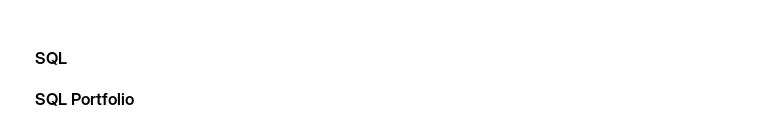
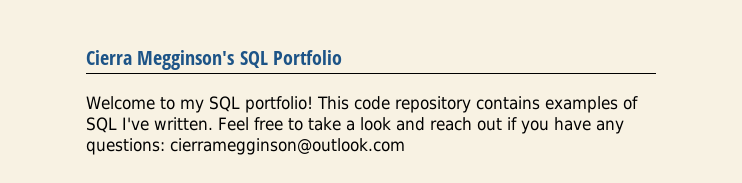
[35,52,67,65] SQL // -> [86,50,235,70] Cierra Megginson's
(135, 99) none -> [86,96,638,113] [86,117,624,134] [86,138,405,155] // Welcome to my SQL portfolio! This code repository contains examples of SQL I've written. Feel free to take a look and reach out if you have any questions: cierramegginson@outlook.com

